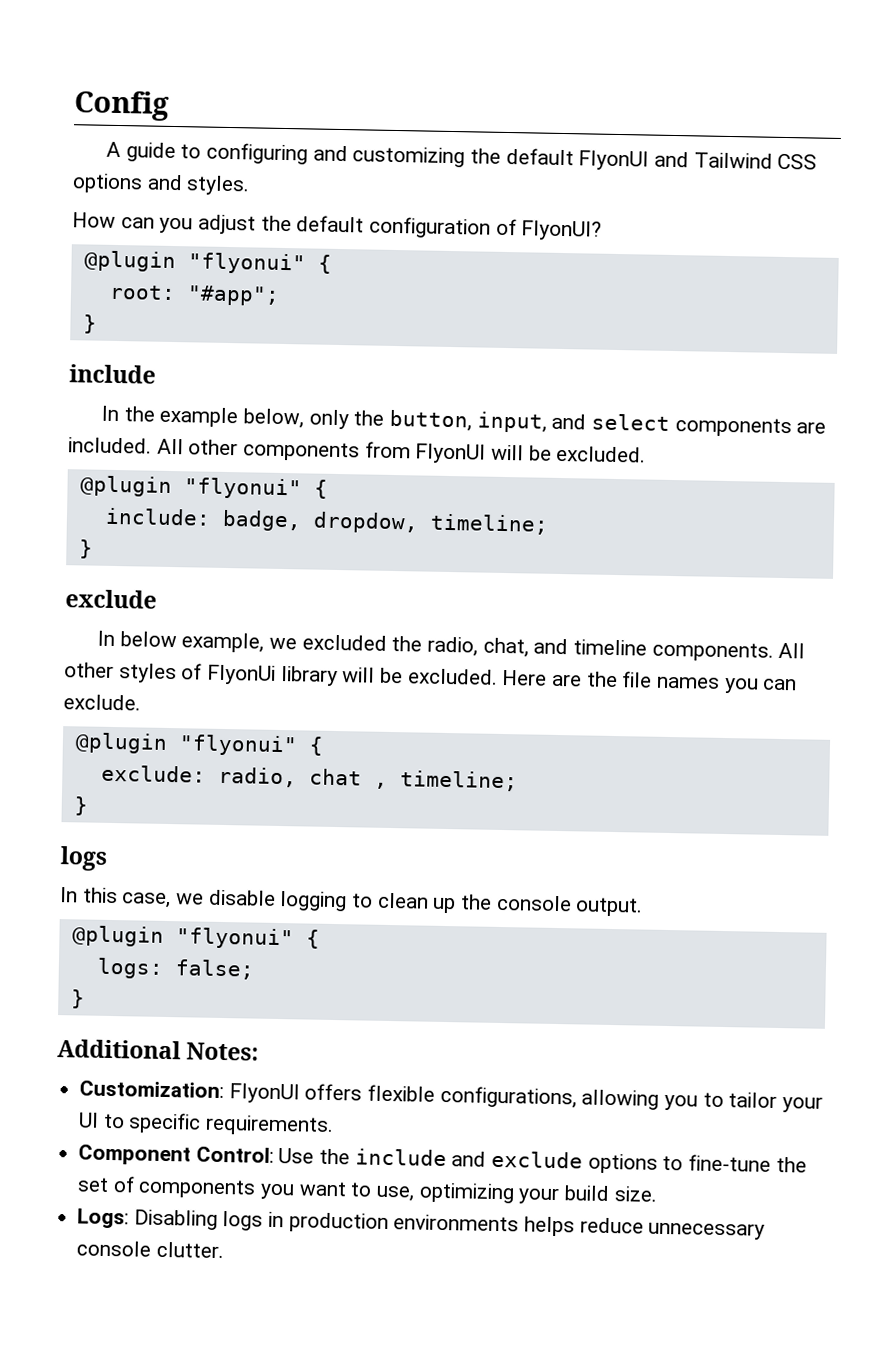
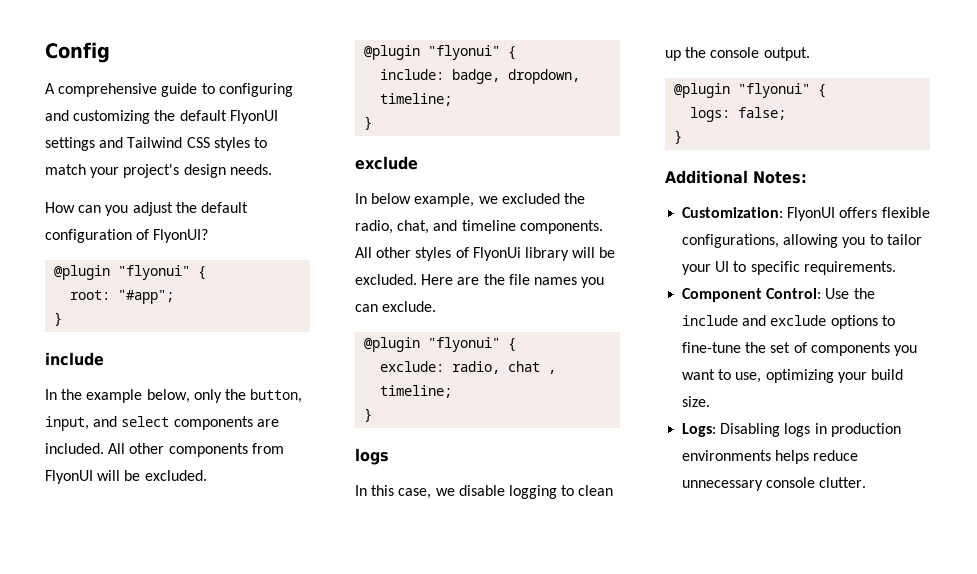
(121, 149) none -> [58,83,158,97] comprehensive
(650, 160) none -> [45,137,95,151] settings
[72,173,251,196] options and styles. -> [213,137,267,151] [45,164,272,178] styles to match your project's design needs.
[312,511,419,534] dropdow, -> [508,69,581,84] dropdown,

